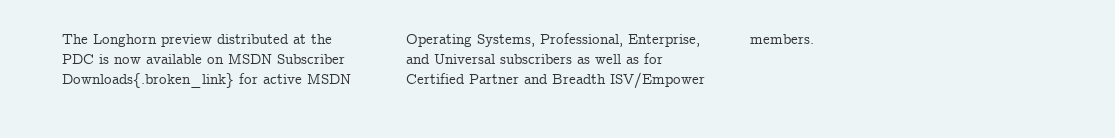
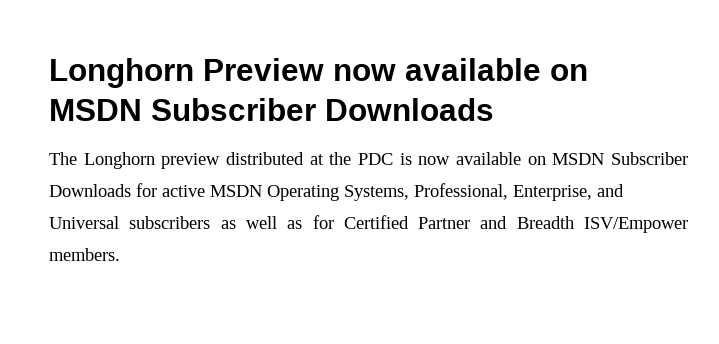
(62, 39) none -> [49,58,588,88] [49,98,494,121] Longhorn Preview now available on MSDN Subscriber Downloads //
[62,73,234,88] Downloads{.broken_link} -> [49,184,131,197] Downloads

